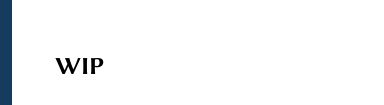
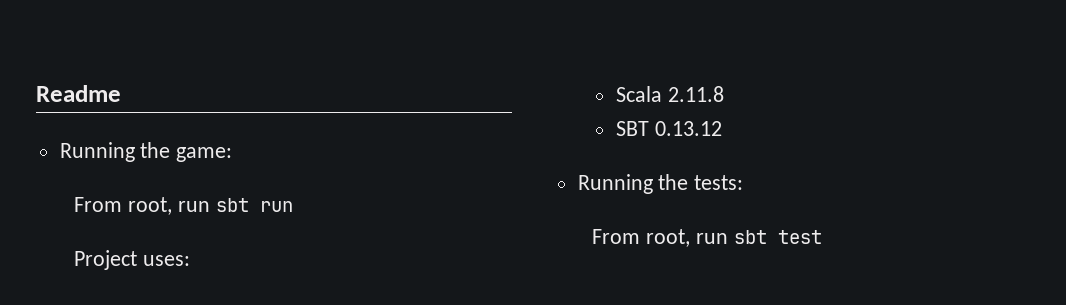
[55,58,104,74] WIP -> [36,85,121,102] [59,142,233,162] [74,197,293,215] [74,250,190,270] [615,86,724,102] [615,121,722,136] [577,174,744,194] [592,229,822,247] Readme // Running the game: // From root, run sbt run // Project uses: // Scala 2.11.8 // SBT 0.13.12 // Running the tests: // From root, run sbt test

